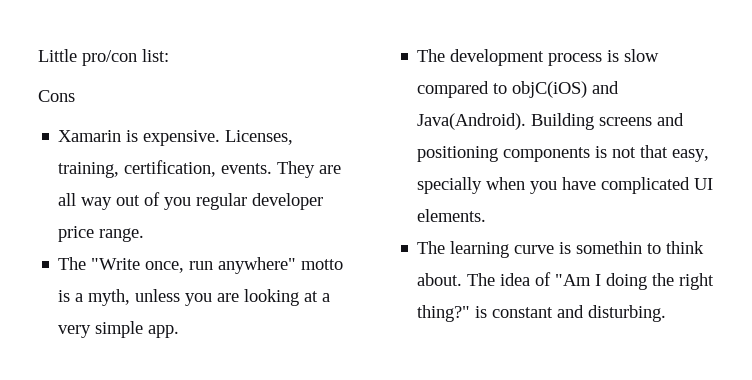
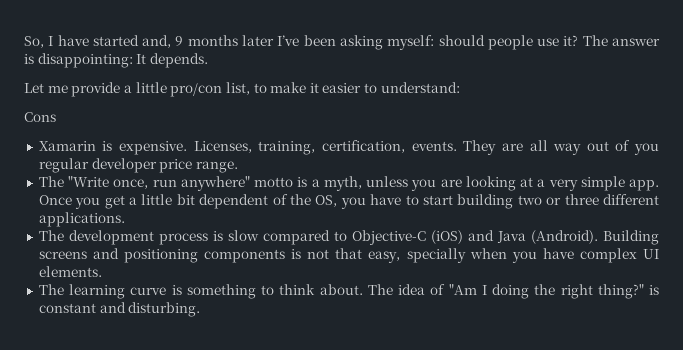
[38,49,169,66] Little pro/con list: -> [24,35,660,50] [24,53,208,68] [24,82,460,97] So, I have started and, 9 months later I’ve been asking myself: should people use it? The answer is disappointing: It depends. // Let me provide a little pro/con list, to make it easier to understand:
(180, 331) none -> [38,194,660,209] [38,212,125,227] Once you get a little bit dependent of the OS, you have to start building two or three different applications.
[512,81,620,98] [417,113,527,130] objC(iOS) and Java(Android). -> [351,230,598,245] Objective-C (iOS) and Java (Android).
[601,177,691,194] complicated -> [579,248,637,263] complex
[576,241,643,254] somethin -> [186,284,256,299] something

